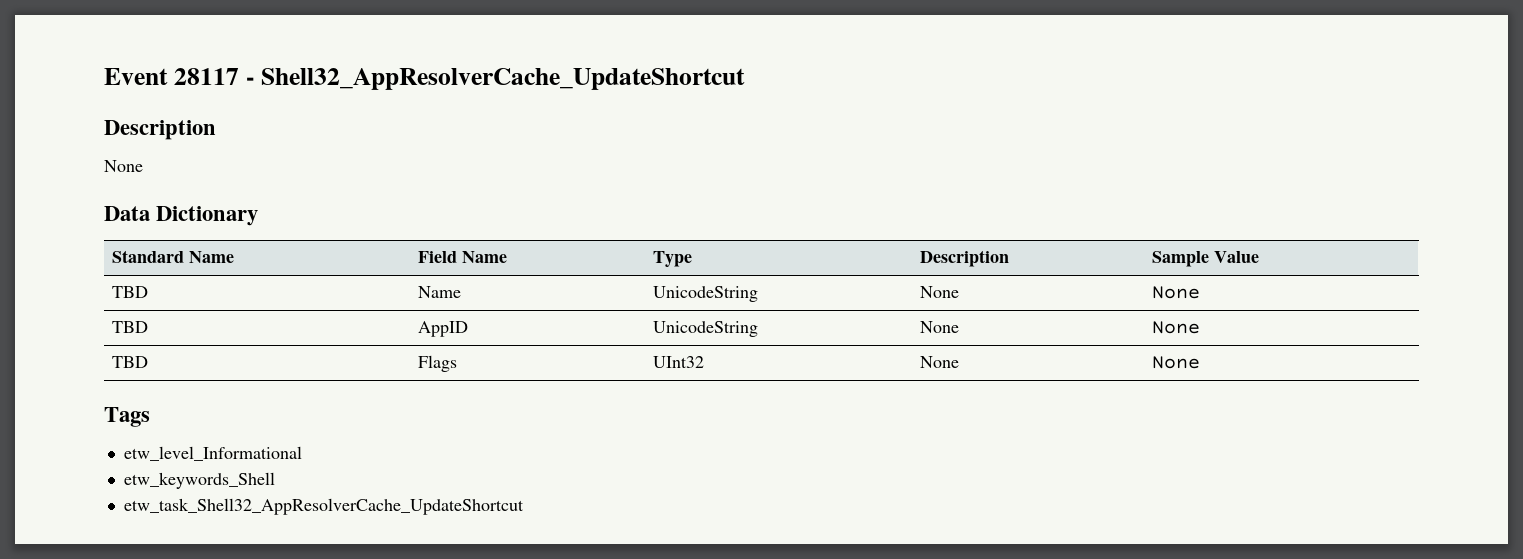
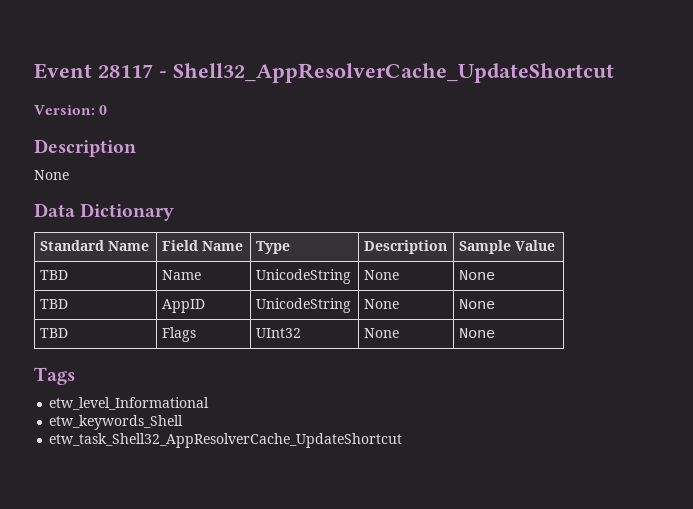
(745, 79) none -> [34,105,108,115] // Version: 0

